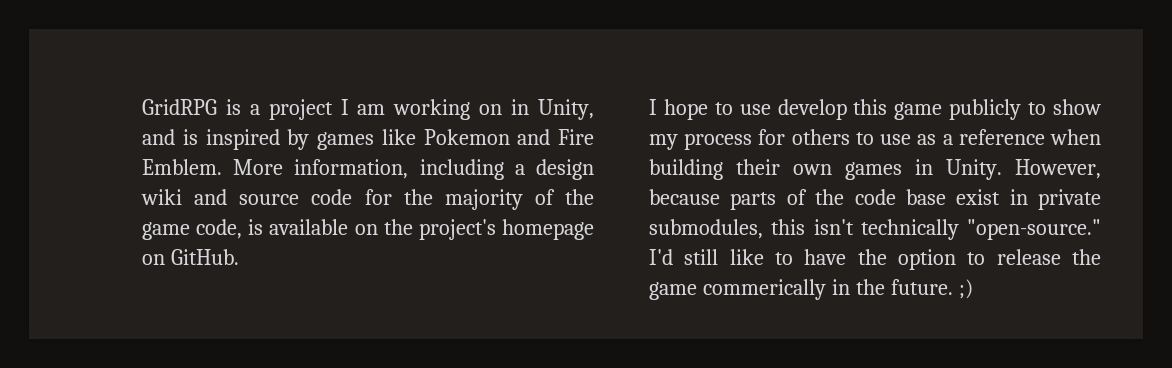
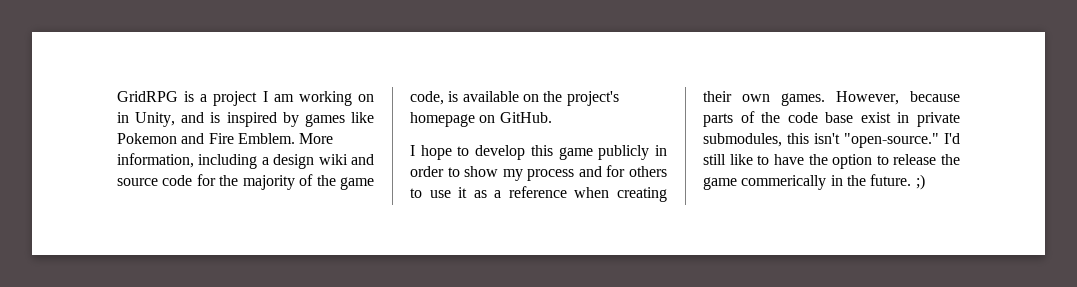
[739,104,771,115] use -> (470, 151) none
(1022, 109) none -> [655,145,667,156] [410,166,444,177] in order
(753, 141) none -> [578,166,602,177] and
(912, 139) none -> [458,187,468,198] it
[649,159,723,180] building -> [617,187,667,202] creating
[845,159,1002,180] games in Unity. -> [781,93,825,106] games.
[860,219,959,240] technically -> (840, 138) none

